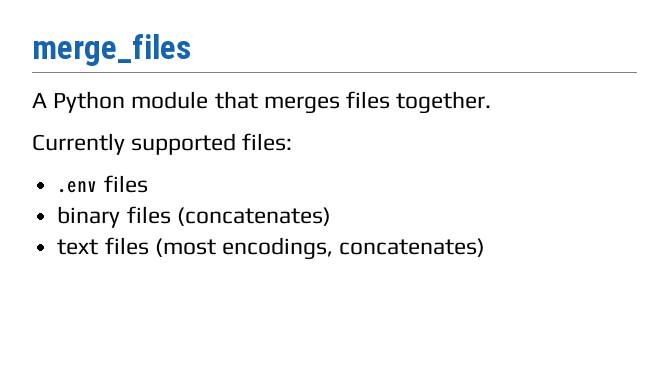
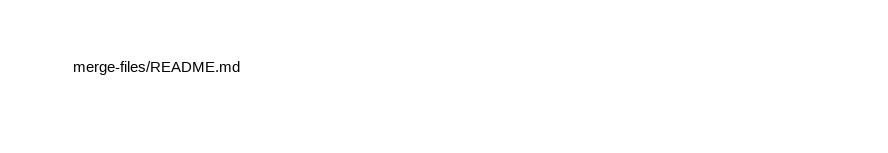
[32,34,191,66] [32,91,492,114] [32,133,293,155] [57,175,148,193] [57,206,331,228] [57,237,486,260] merge_files // A Python module that merges files together. // Currently supported files: // .env files // binary files (concatenates) // text files (most encodings, concatenates) -> [73,61,240,75] merge-files/README.md

